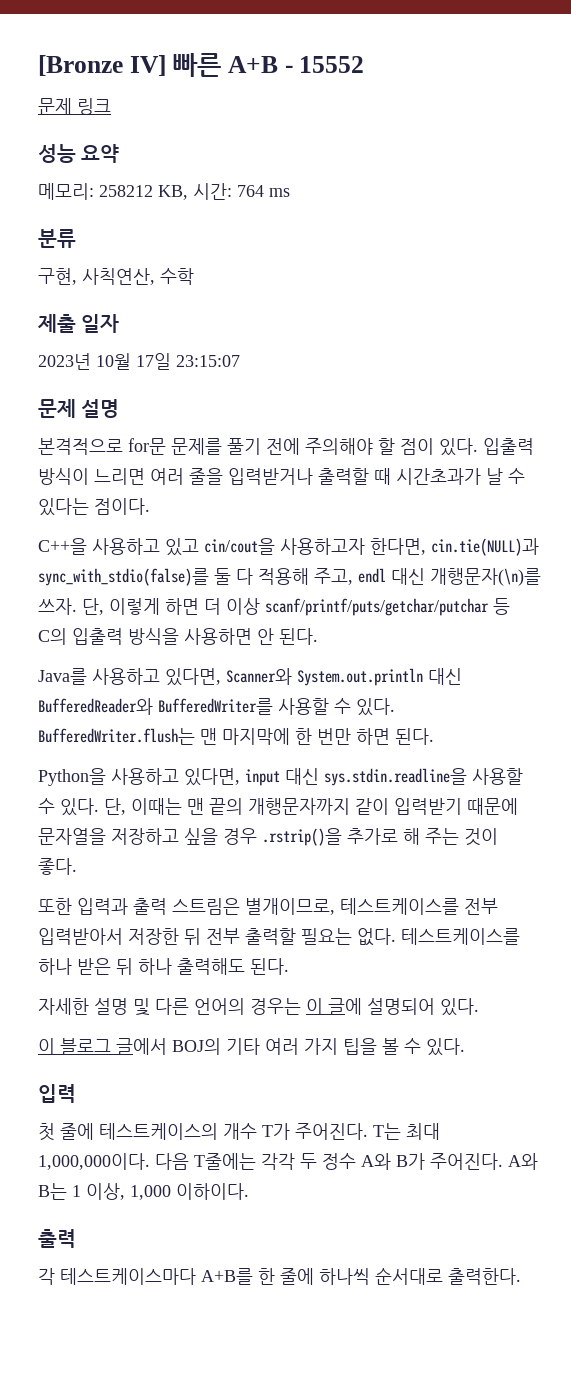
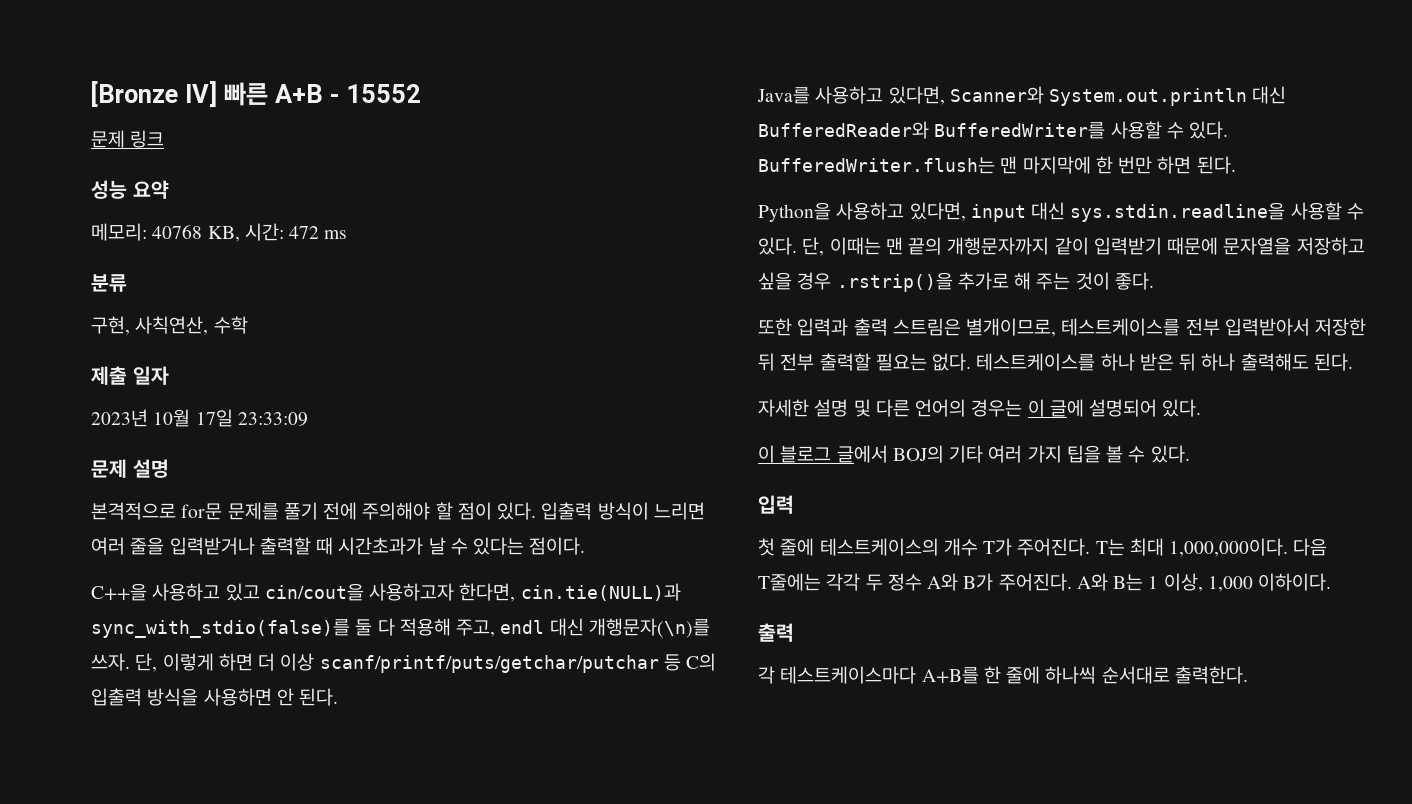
[99,185,153,197] 258212 -> [152,225,203,239] 40768
[237,185,264,197] 764 -> [289,226,320,239] 472
[176,355,240,367] 23:15:07 -> [237,412,308,426] 23:33:09

